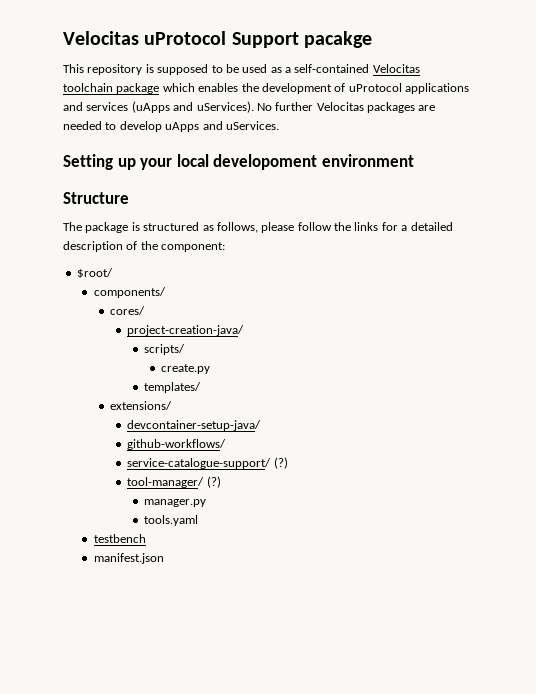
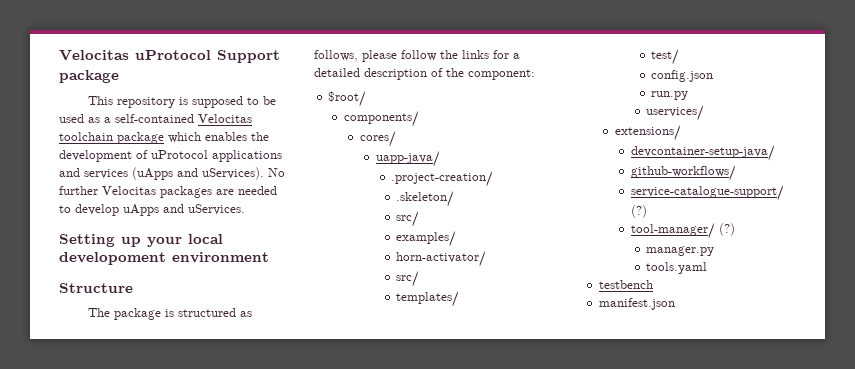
[303,31,372,48] pacakge -> [59,70,119,83] package
[127,325,245,336] [144,344,186,355] [161,364,211,374] [144,382,202,393] project-creation-java/ // scripts/ // create.py // templates/ -> [375,151,440,167] [391,171,494,187] [396,191,455,207] [396,211,420,227] [396,231,457,247] [396,251,487,267] [396,271,420,287] [396,291,460,307] [651,49,680,65] [651,70,714,82] [651,91,689,100] [646,105,705,121] uapp-java/ // .project-creation/ // .skeleton/ // src/ // examples/ // horn-activator/ // src/ // templates/ // test/ // config.json // run.py // uservices/

